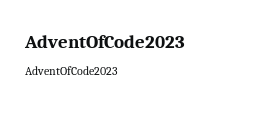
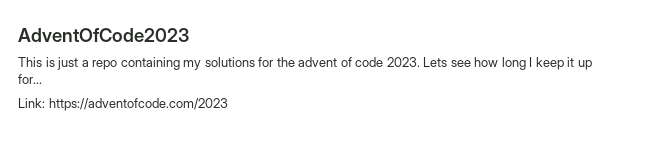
[25,66,118,75] AdventOfCode2023 -> [18,57,592,70] [18,74,42,84] [18,98,228,111] This is just a repo containing my solutions for the advent of code 2023. Lets see how long I keep it up for... // Link: https://adventofcode.com/2023

